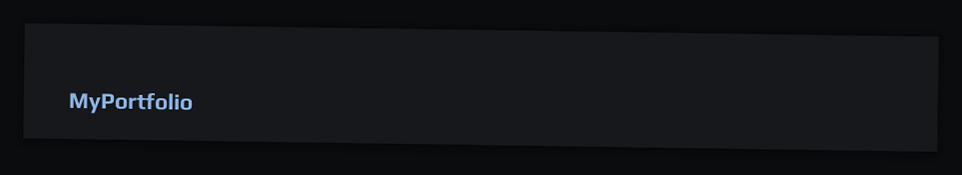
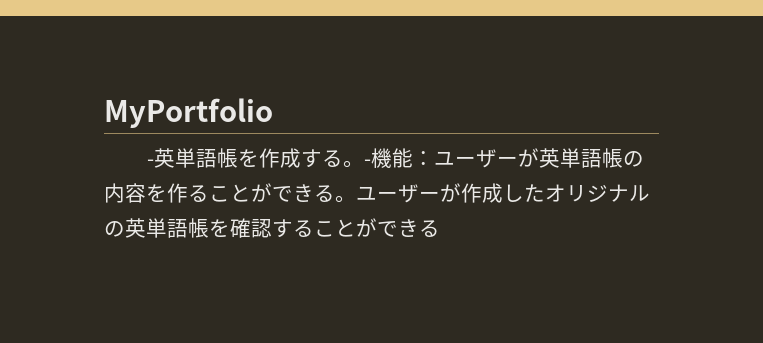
(193, 103) none -> [146,148,644,168] [104,183,650,203] [104,218,440,238] // -英単語帳を作成する。-機能：ユーザーが英単語帳の内容を作ることができる。ユーザーが作成したオリジナルの英単語帳を確認することができる

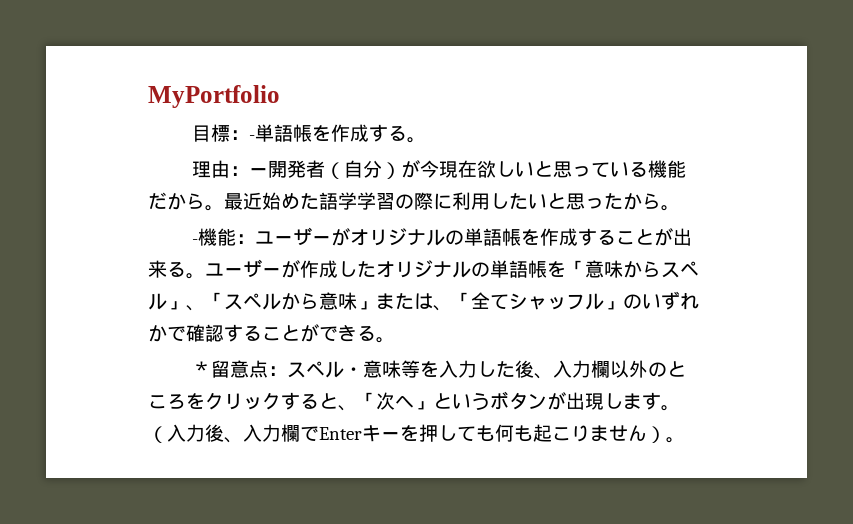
[146,148,175,168] -英 -> [192,124,256,142] 目標：-
(364, 164) none -> [192,160,687,179] [148,192,680,211] // 理由：ー開発者（自分）が今現在欲しいと思っている機能だから。最近始めた語学学習の際に利用したいと思ったから。 //
[538,148,644,168] [104,183,314,203] 英単語帳の内容を作ることができ -> [350,228,693,246] [148,260,167,278] オリジナルの単語帳を作成することが出来
[125,218,230,238] 英単語帳を -> [490,260,699,278] [148,291,699,311] [148,325,186,342] 単語帳を「意味からスペル」、「スペルから意味」または、「全てシャッフル」のいずれかで
(440, 228) none -> [376,337,395,343] [192,360,687,379] [148,391,680,411] [148,424,685,443] 。 // ＊留意点：スペル・意味等を入力した後、入力欄以外のところをクリックすると、「次へ」というボタンが出現します。（入力後、入力欄でEnterキーを押しても何も起こりません）。

